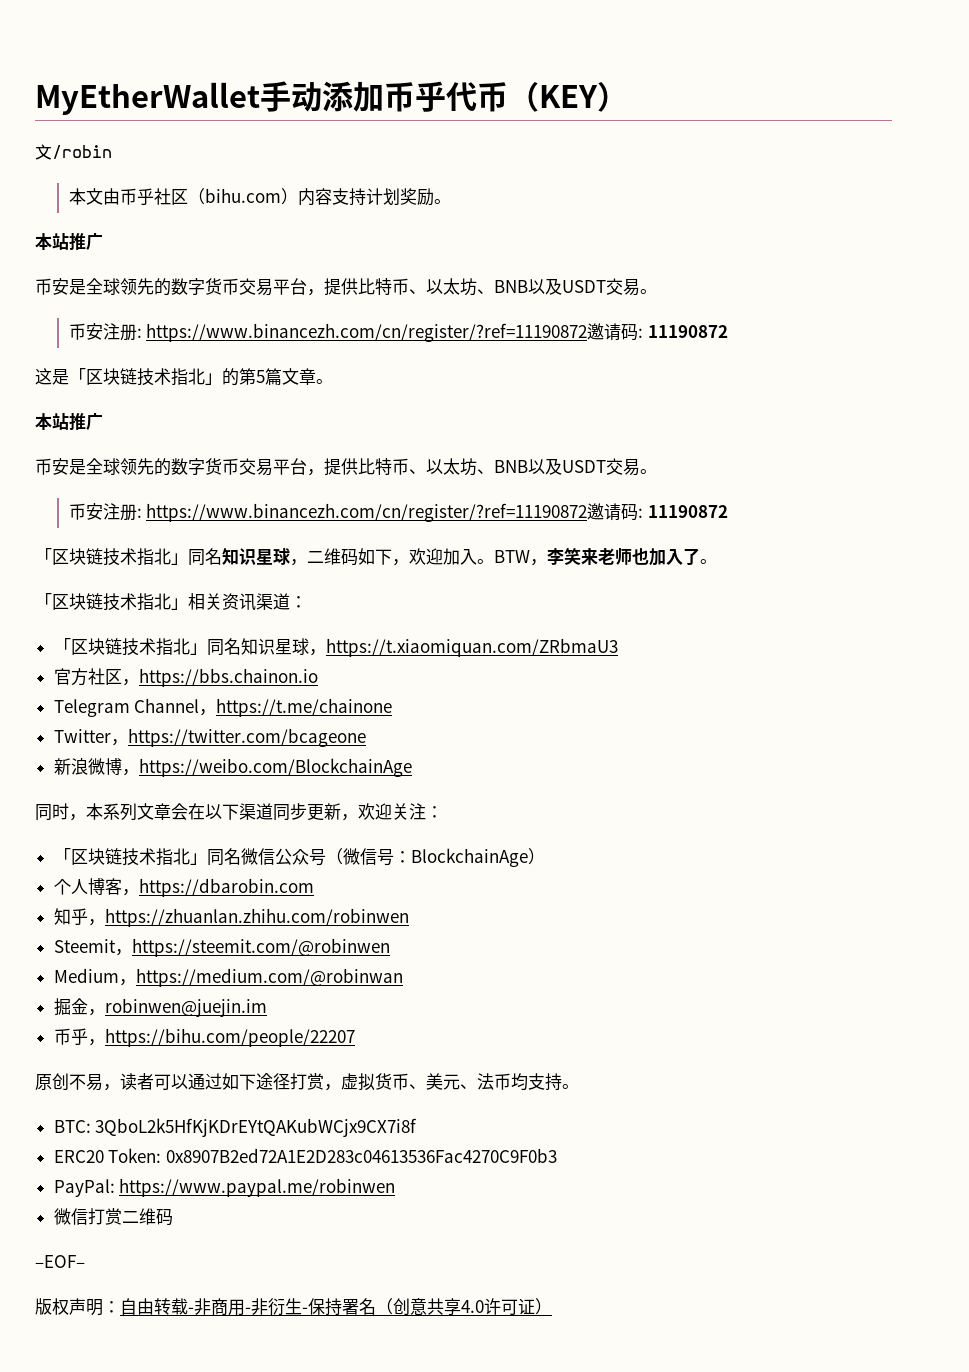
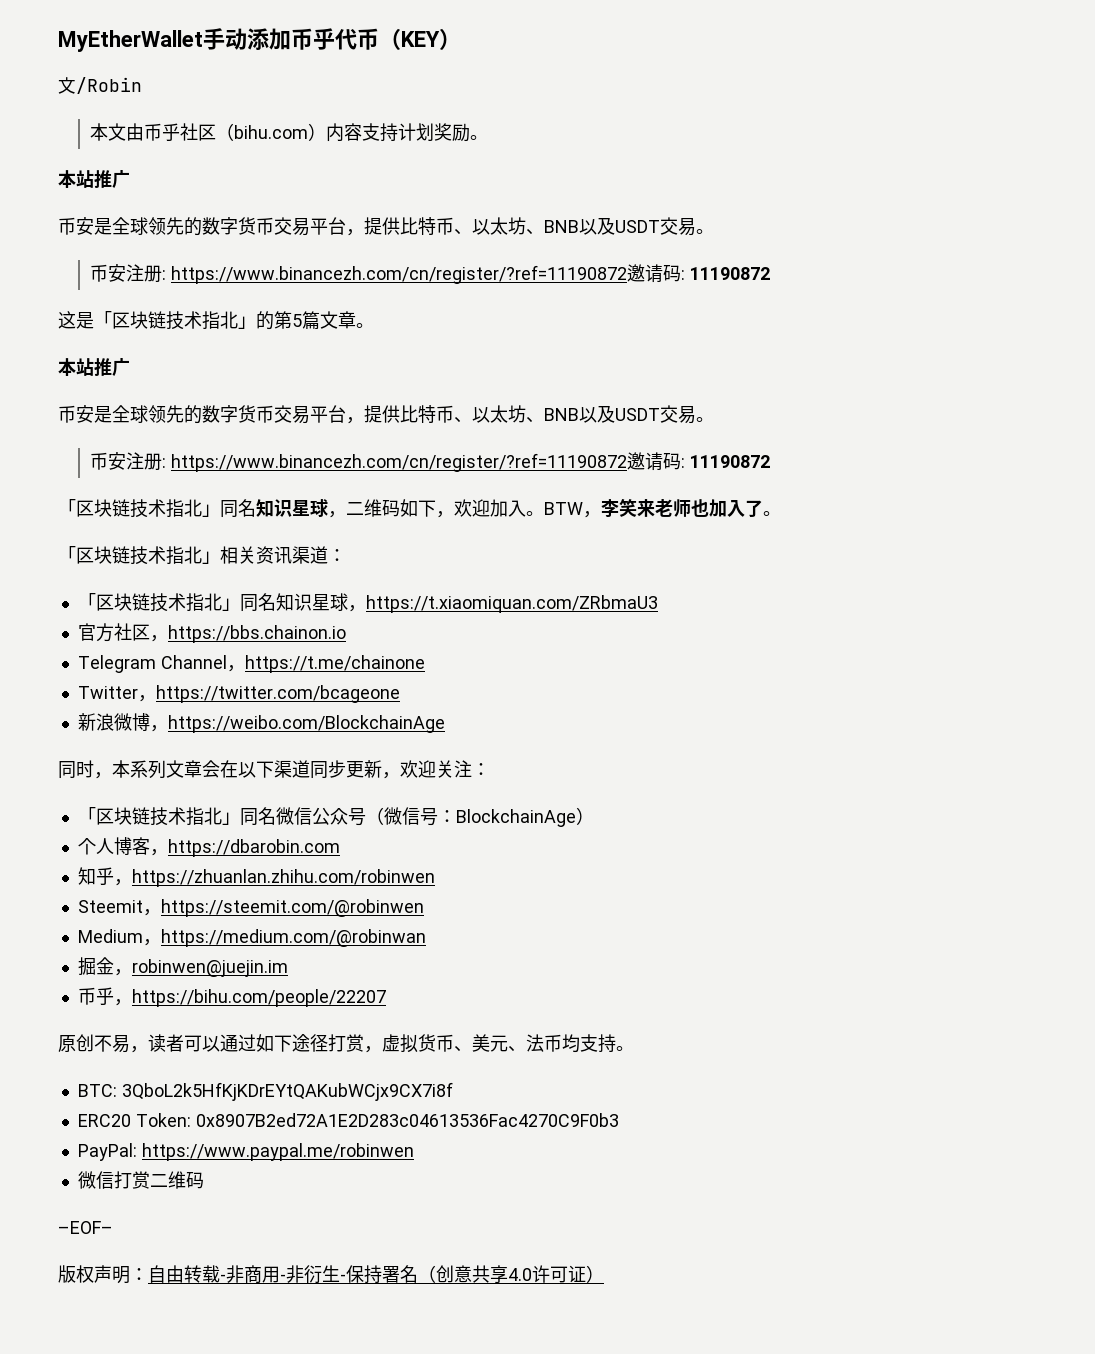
[52,145,112,159] /robin -> [76,77,142,94] /Robin

